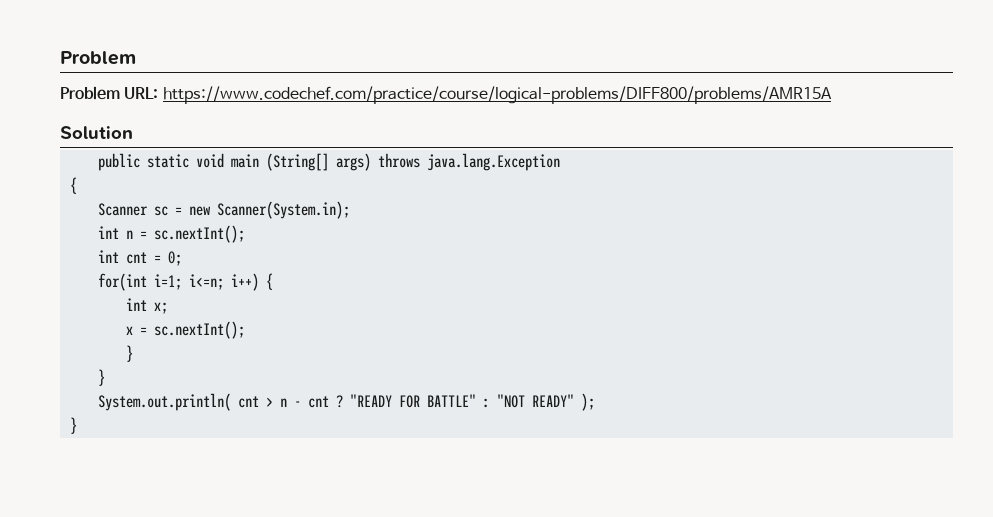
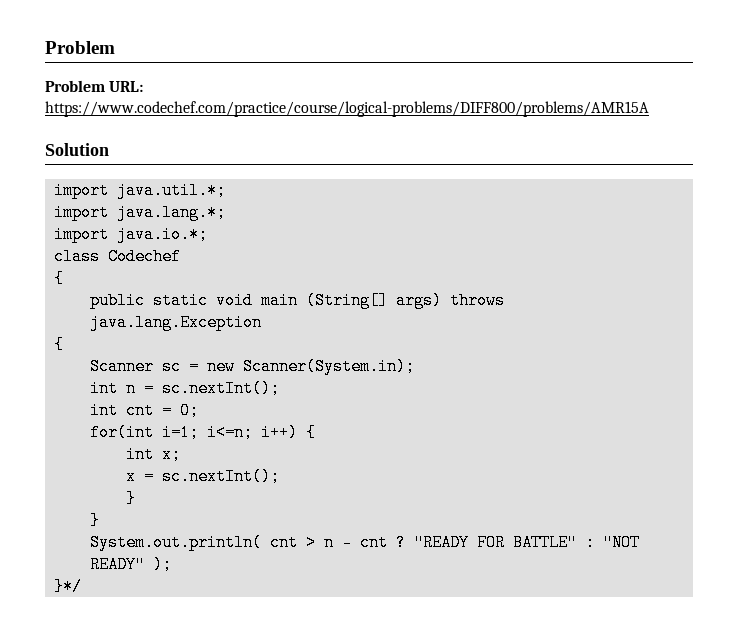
(133, 132) none -> [54,182,227,199] [54,204,227,221] [54,226,209,243] [54,248,182,265] [54,270,65,287] // import java.util.*; // import java.lang.*; // import java.io.*; // class Codechef // {
[69,417,77,434] } -> [54,578,83,595] }*/

